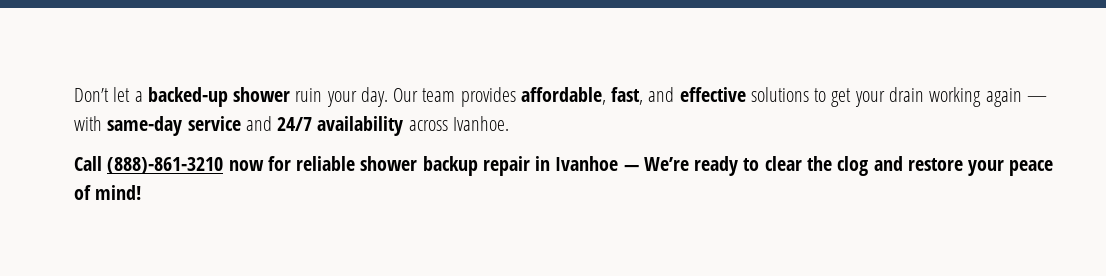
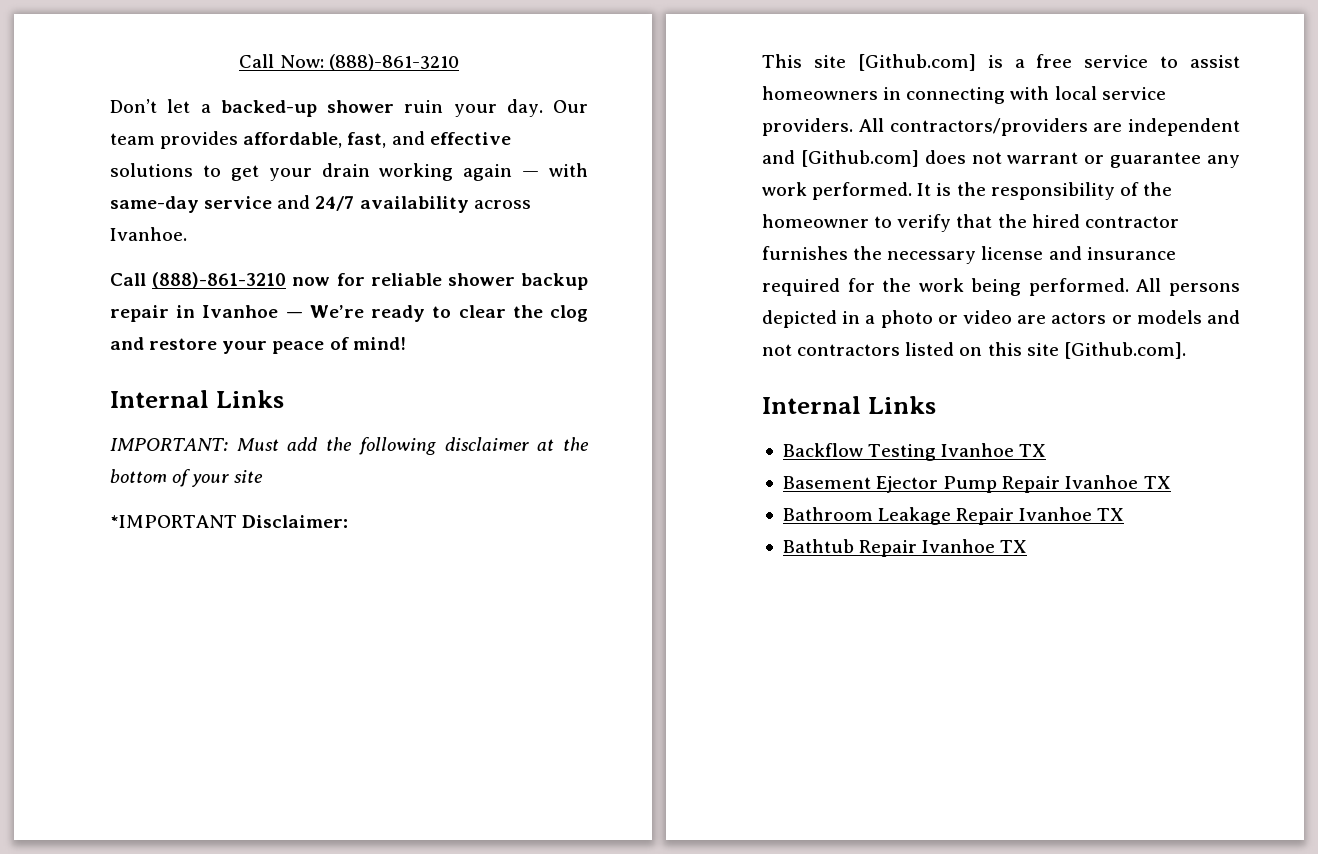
(74, 95) none -> [239,54,459,71] Call Now: (888)-861-3210 //
(142, 192) none -> [110,390,284,408] [110,437,589,455] [110,469,264,487] [110,515,349,528] [762,54,1240,71] [762,86,1166,104] [762,118,1240,136] [762,150,1240,168] [762,182,1172,200] [762,214,1179,232] [762,246,1176,264] [762,278,1240,296] [762,310,1240,328] [762,342,1186,359] [762,396,936,414] [782,443,1047,461] [782,475,1171,493] [782,507,1125,525] [782,539,1028,557] // Internal Links // IMPORTANT: Must add the following disclaimer at the bottom of your site // *IMPORTANT Disclaimer: // This site [Github.com] is a free service to assist homeowners in connecting with local service providers. All contractors/providers are independent and [Github.com] does not warrant or guarantee any work performed. It is the responsibility of the homeowner to verify that the hired contractor furnishes the necessary license and insurance required for the work being performed. All persons depicted in a photo or video are actors or models and not contractors listed on this site [Github.com]. // Internal Links // Backflow Testing Ivanhoe TX // Basement Ejector Pump Repair Ivanhoe TX // Bathroom Leakage Repair Ivanhoe TX // Bathtub Repair Ivanhoe TX

